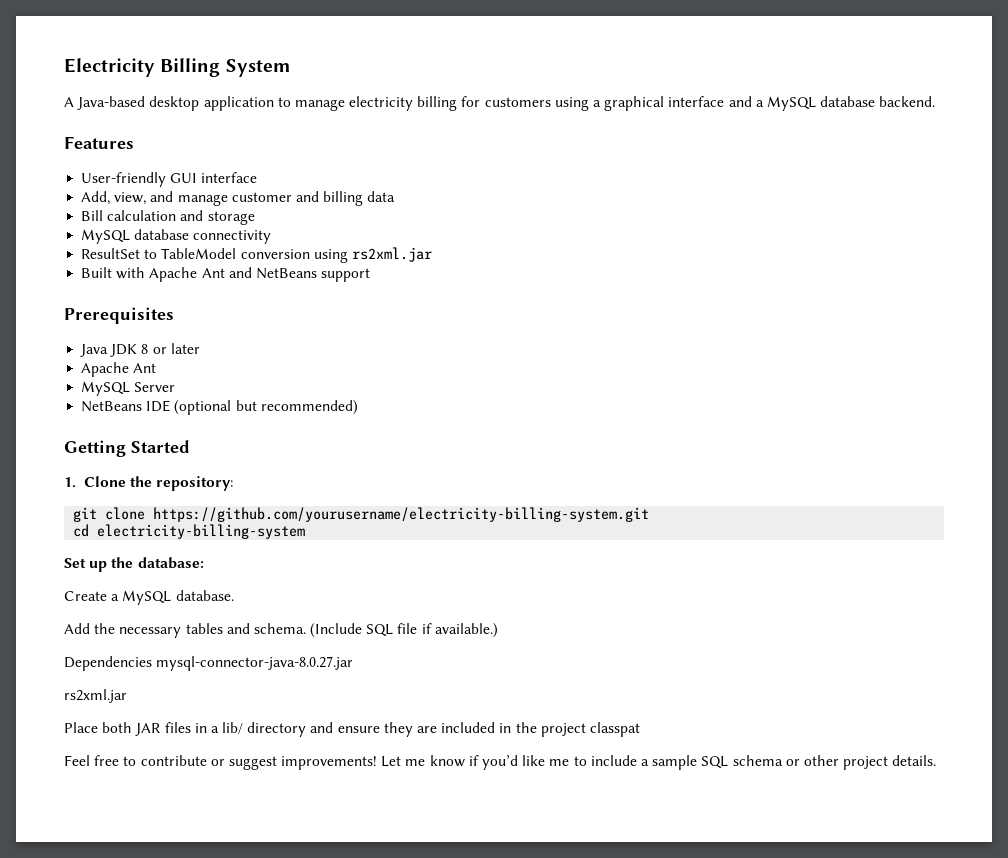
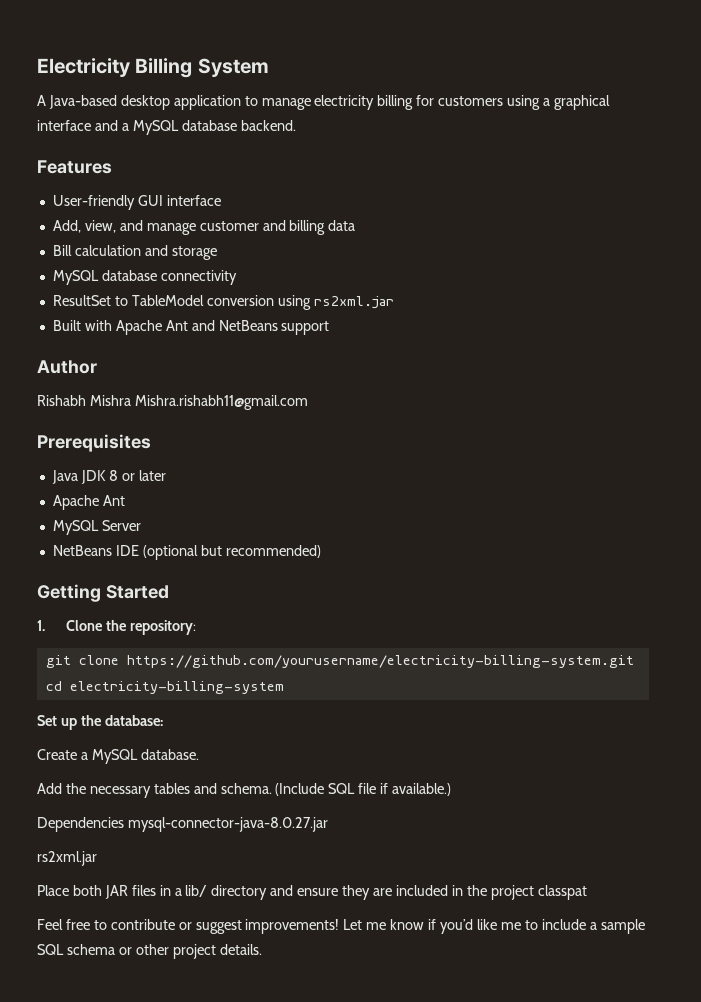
(371, 275) none -> [37,360,97,374] [37,395,308,410] // Author // Rishabh Mishra Mishra.rishabh11@gmail.com

